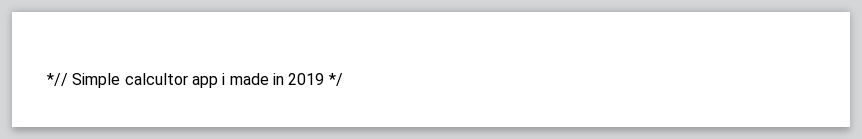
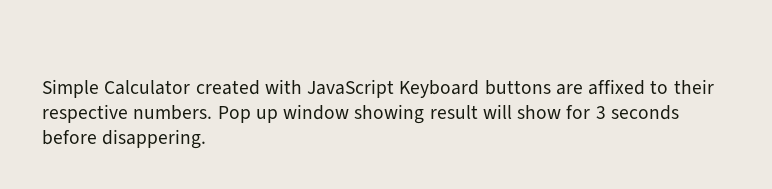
[47,73,343,88] *// Simple calcultor app i made in 2019 */ -> [42,79,714,98] [42,104,679,124] [42,129,207,149] Simple Calculator created with JavaScript Keyboard buttons are affixed to their respective numbers. Pop up window showing result will show for 3 seconds before disappering.

